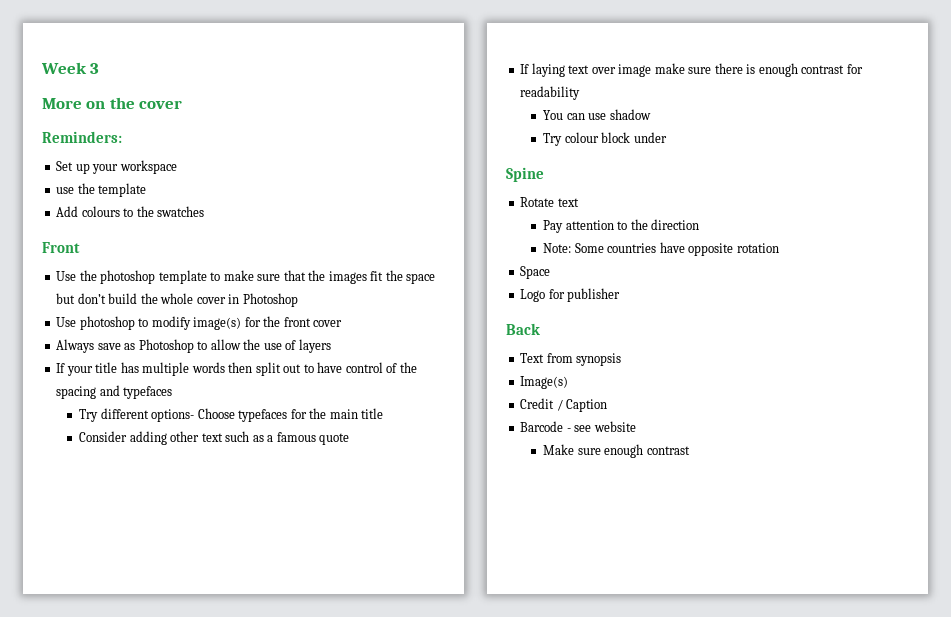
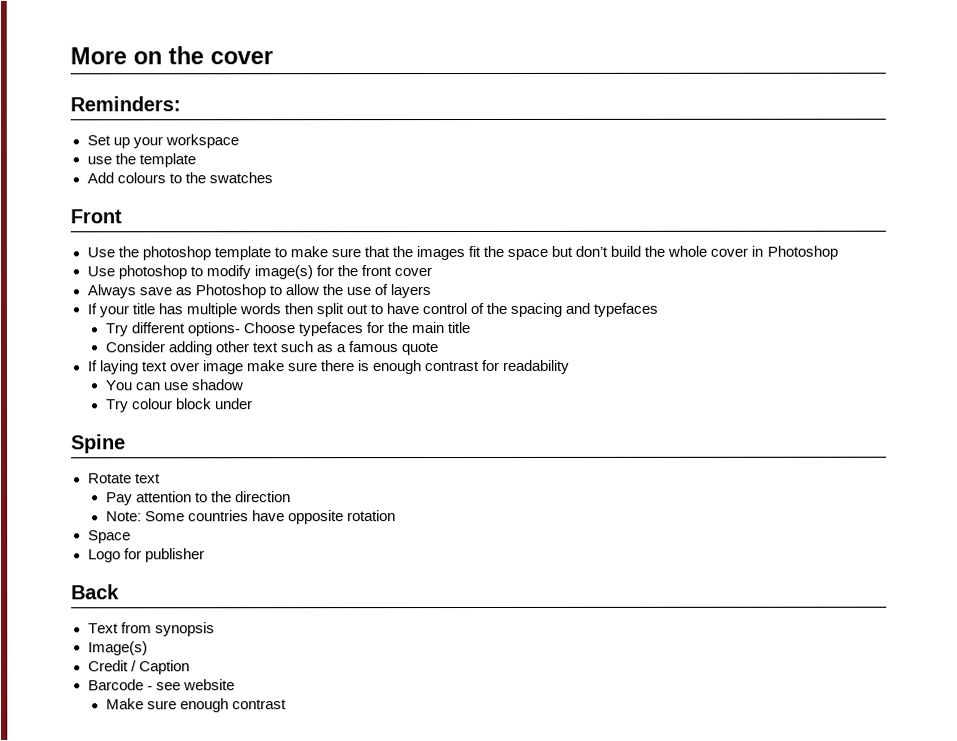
[41,62,100,74] Week 3 // -> (70, 56) none

